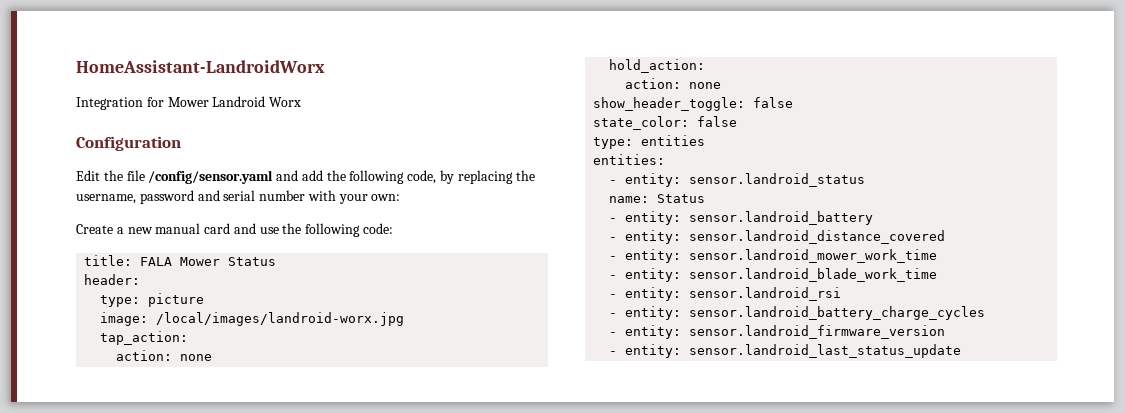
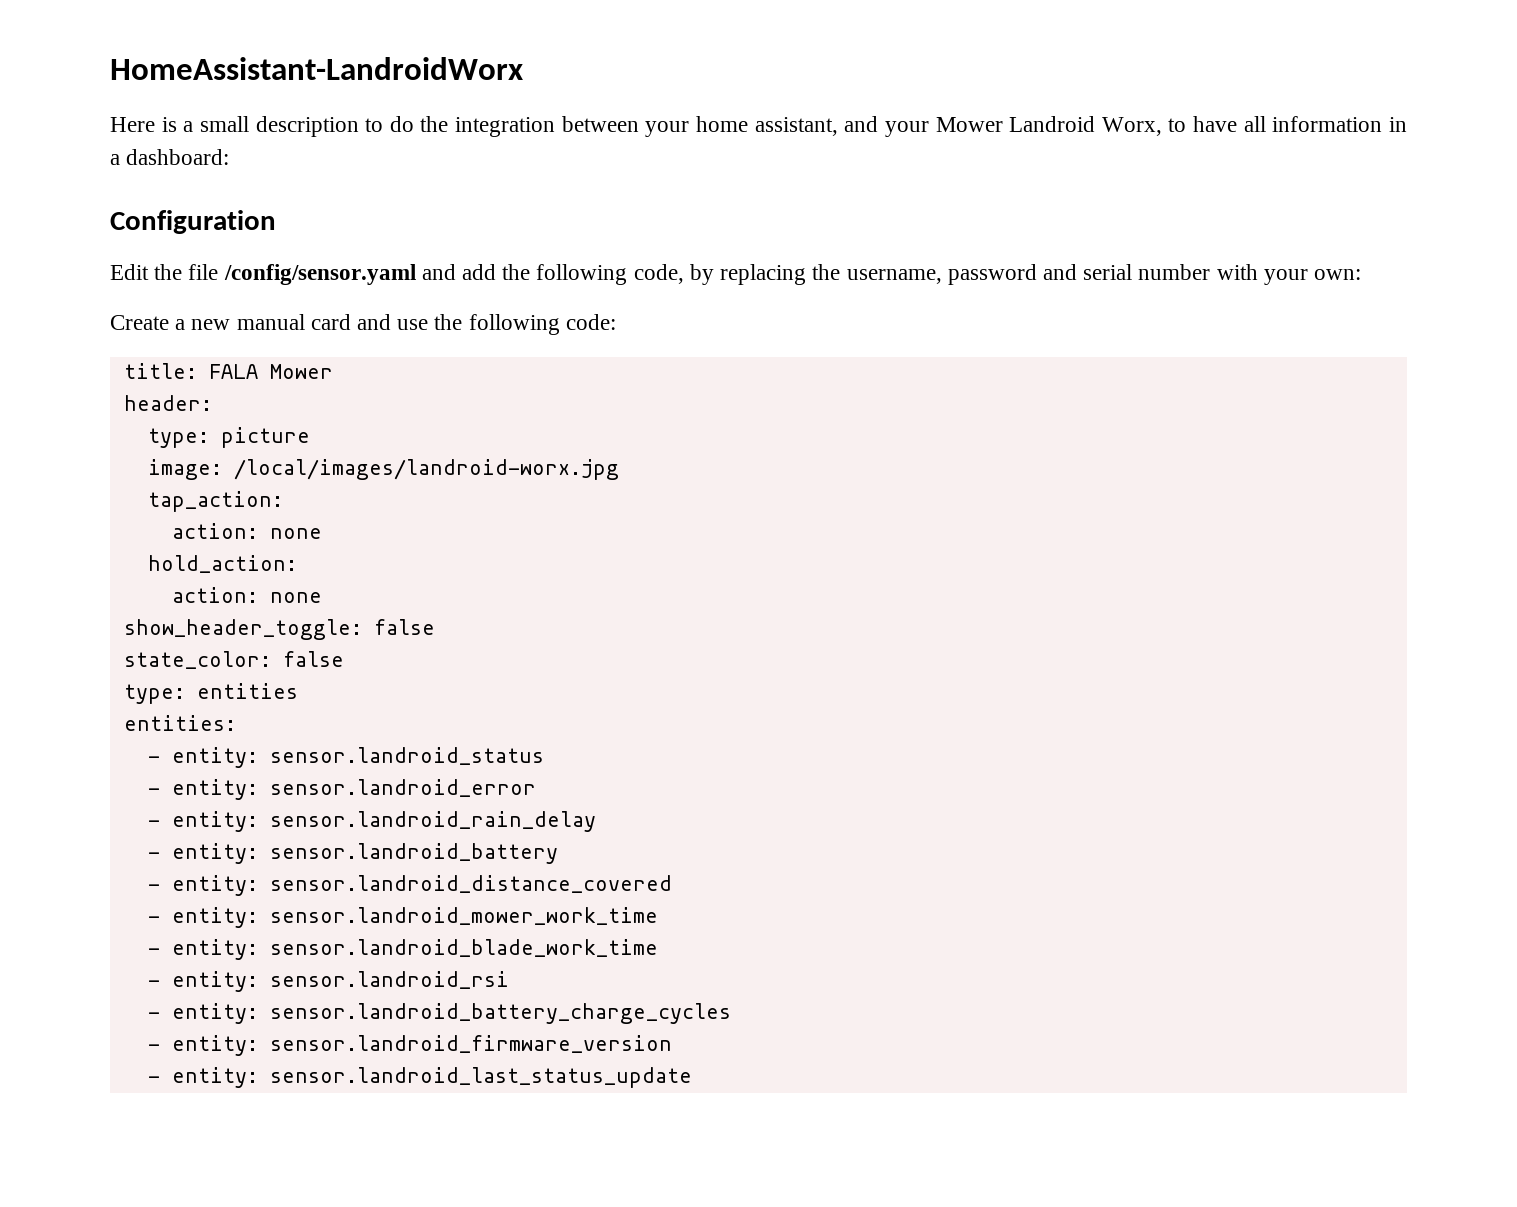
[76,96,302,110] Integration for Mower Landroid Worx -> [110,116,1408,137] [110,149,230,165] Here is a small description to do the integration between your home assistant, and your Mower Landroid Worx, to have all information in a dashboard:
[228,257,277,266] Status -> (333, 371) none
[609,194,706,203] name: Status -> [147,779,536,800] [147,811,596,832] - entity: sensor.landroid_error // - entity: sensor.landroid_rain_delay

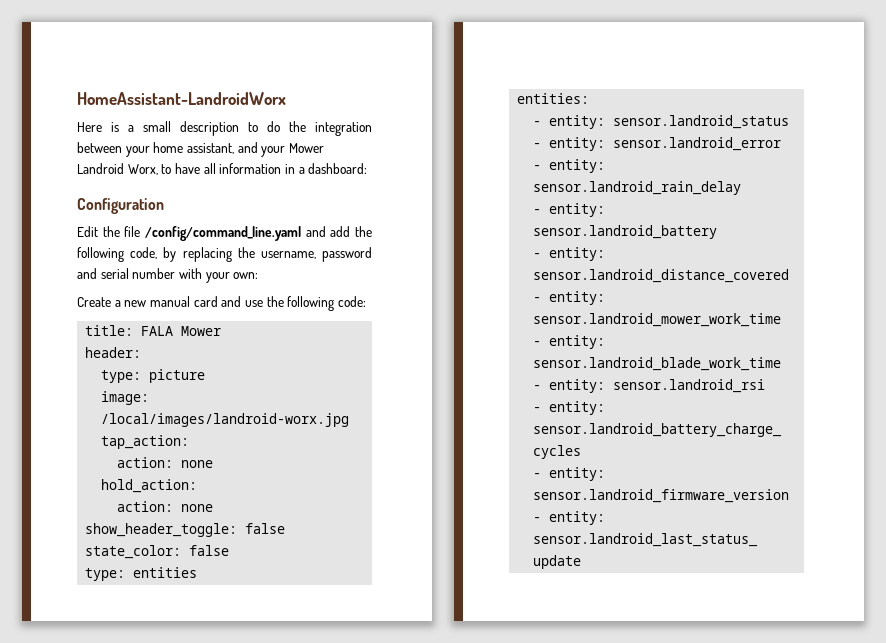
[223,264,416,285] /config/sensor.yaml -> [145,226,301,241] /config/command_line.yaml

